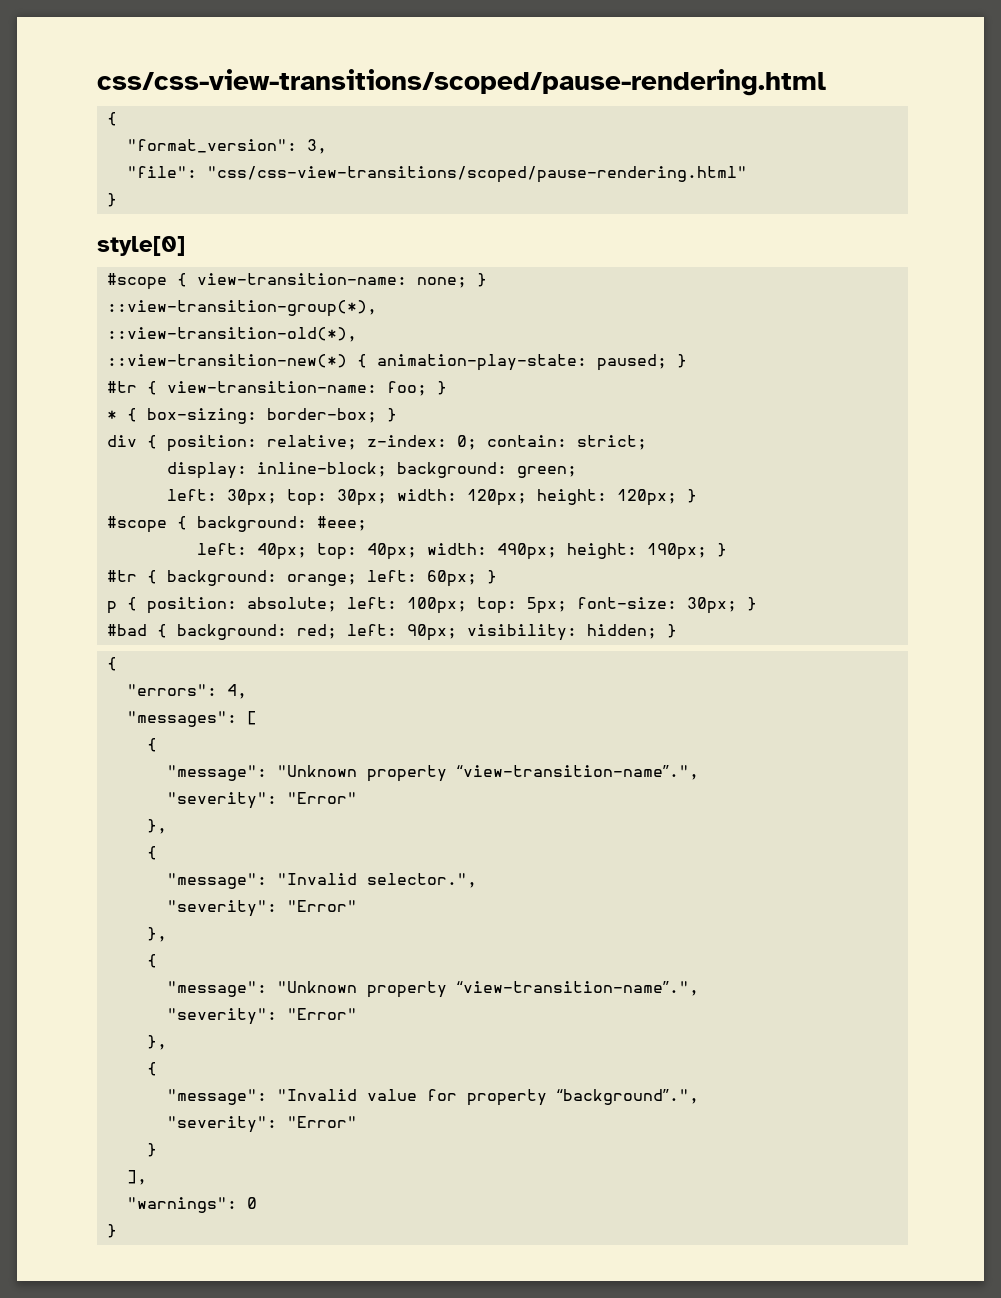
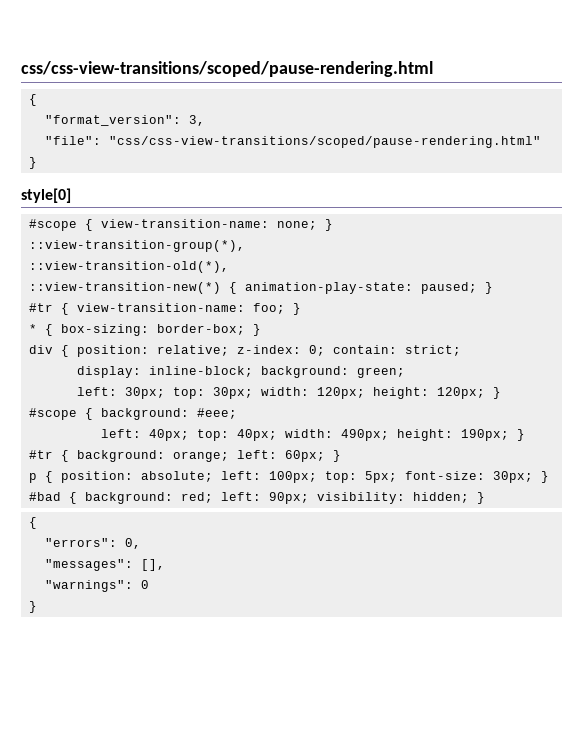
[226,684,247,699] 4, -> [124,538,141,549] 0,
[246,711,257,725] [146,738,157,752] [166,765,699,782] [166,792,357,809] [146,819,167,834] [146,846,157,860] [166,873,477,889] [166,900,357,917] [146,927,167,942] [146,954,157,968] [166,981,699,998] [166,1008,357,1025] [146,1035,167,1050] [146,1062,157,1076] [166,1089,699,1106] [166,1116,357,1133] [146,1143,157,1157] [126,1170,147,1185] [ // { // "message": "Unknown property “view-transition-name”.", // "severity": "Error" // }, // { // "message": "Invalid selector.", // "severity": "Error" // }, // { // "message": "Unknown property “view-transition-name”.", // "severity": "Error" // }, // { // "message": "Invalid value for property “background”.", // "severity": "Error" // } // ], -> [140,559,165,571] [],

